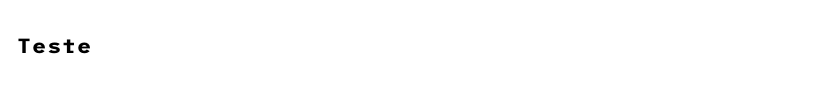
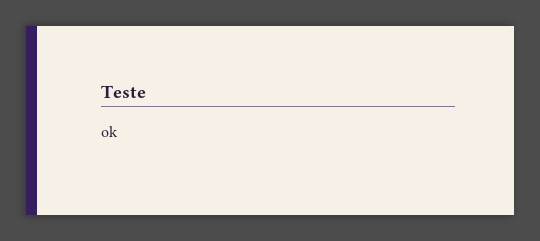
(92, 46) none -> [101,126,118,137] // ok

